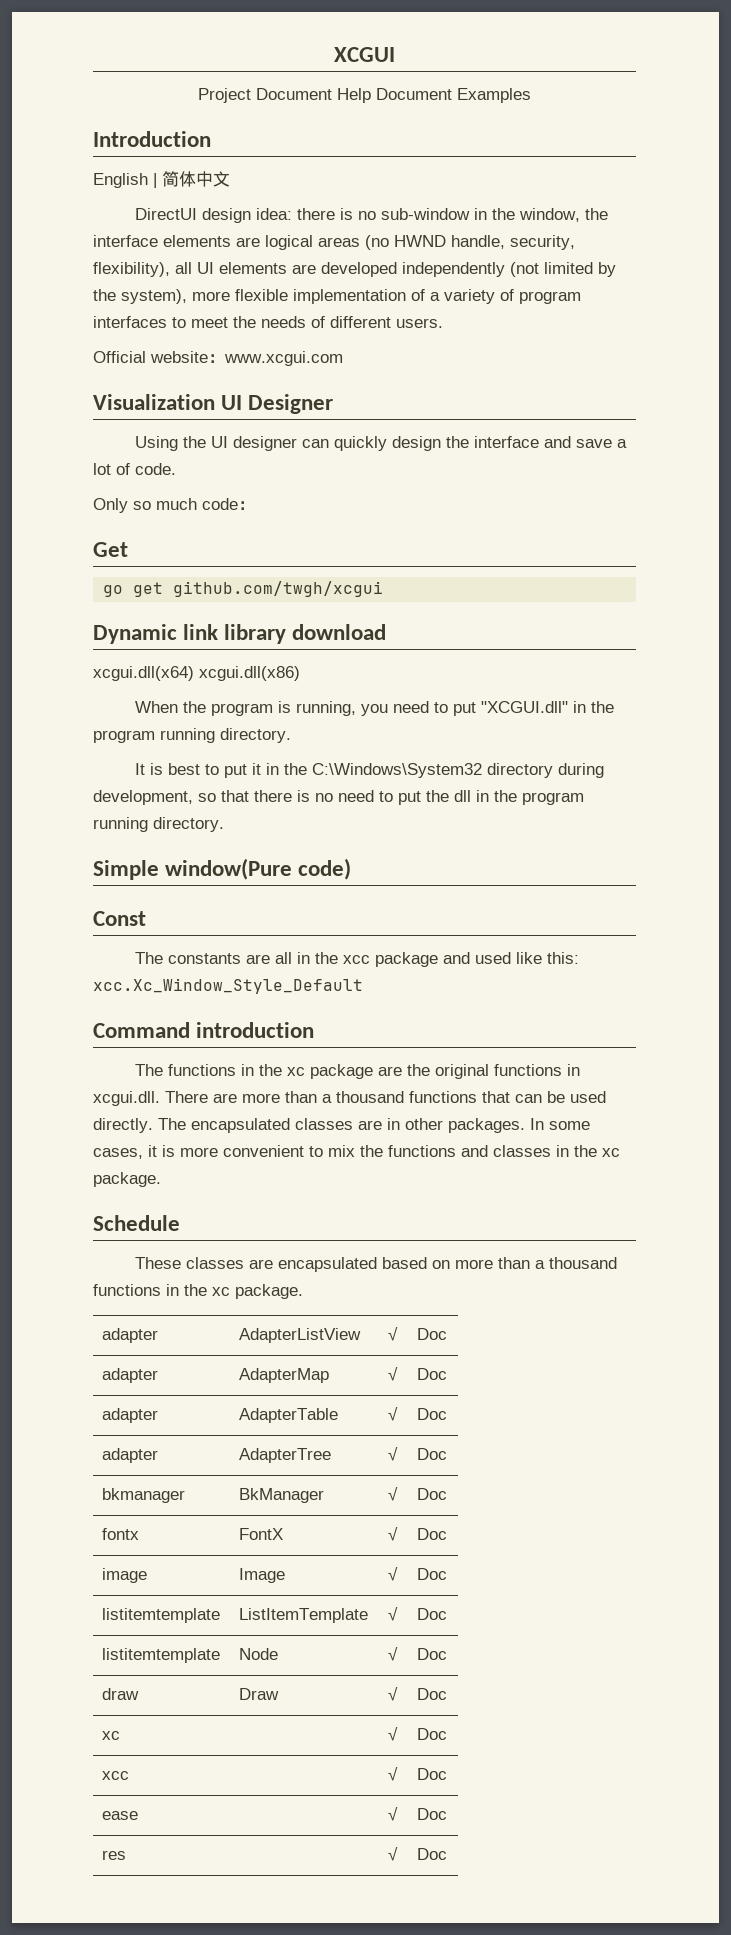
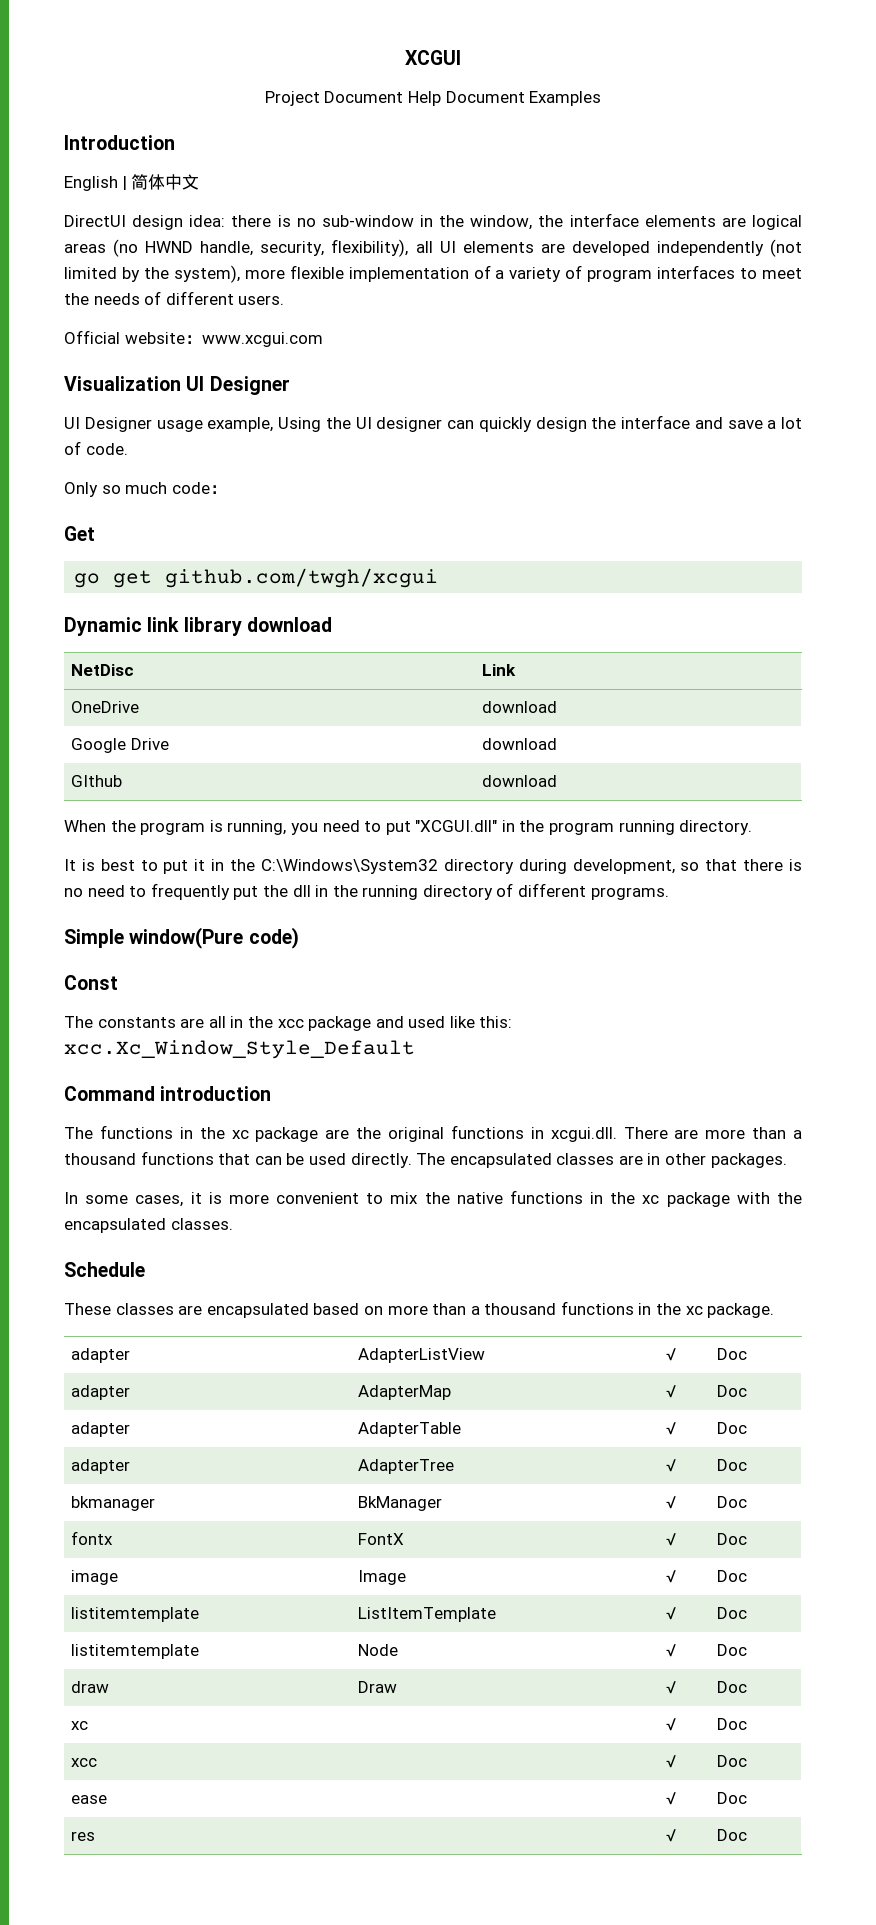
(334, 404) none -> [64,417,274,432] UI Designer usage example,
[93,666,300,681] // xcgui.dll(x64) xcgui.dll(x86) -> [71,664,135,676] [482,664,517,676] [71,701,140,713] [482,701,558,713] [71,738,169,753] [482,738,558,750] [71,775,123,787] [482,775,558,787] // NetDisc | Link // OneDrive | download // Google Drive | download // GIthub | download
(393, 796) none -> [150,883,230,900] frequently
[522,792,584,805] [93,817,224,832] program running directory. -> [362,883,669,900] running directory of different programs.
(525, 1125) none -> (787, 1160) //
[388,1145,620,1157] [93,1172,161,1187] functions and classes in the xc package. -> [456,1190,802,1207] [64,1218,233,1233] native functions in the xc package with the encapsulated classes.

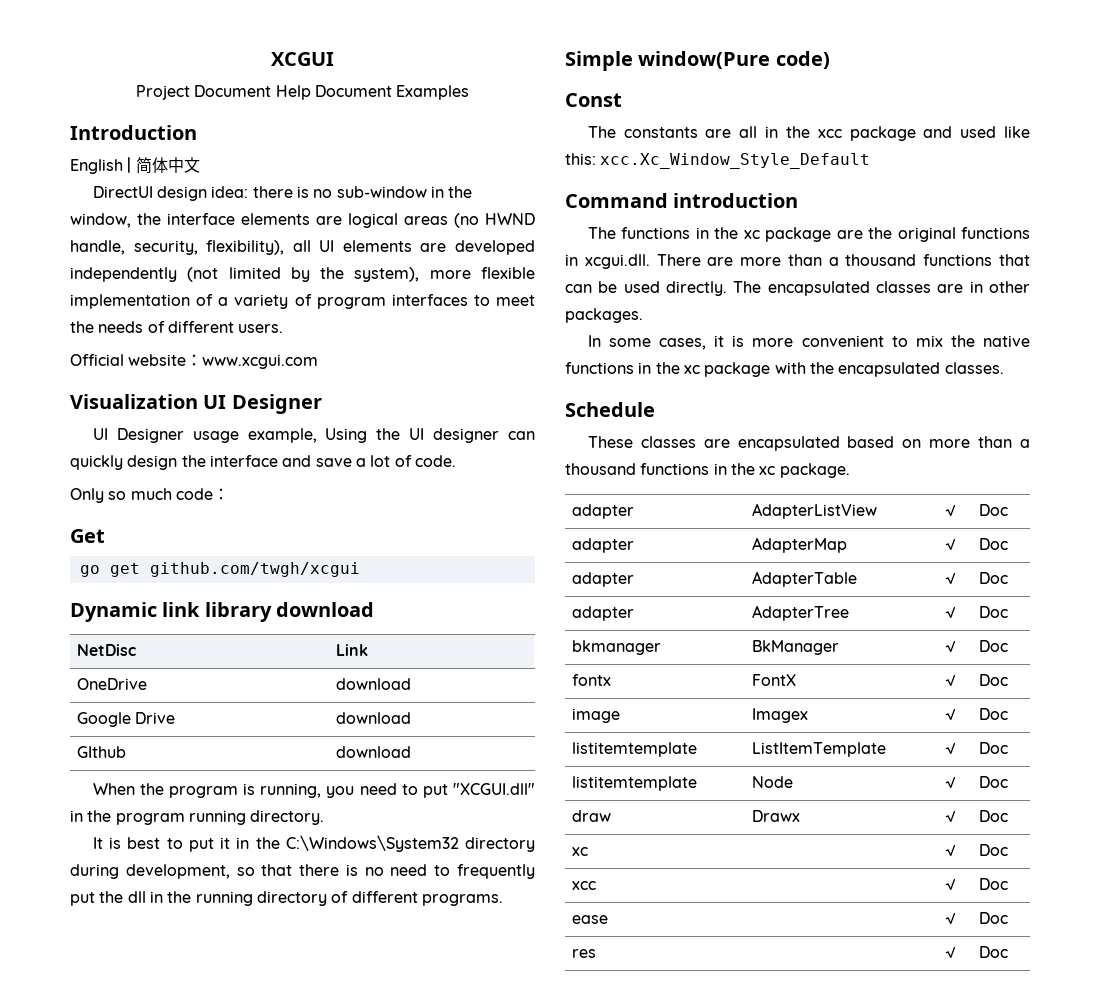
[358,1570,407,1585] Image -> [751,708,808,723] Imagex
[358,1681,398,1693] Draw -> [751,810,800,822] Drawx

